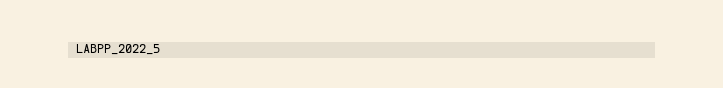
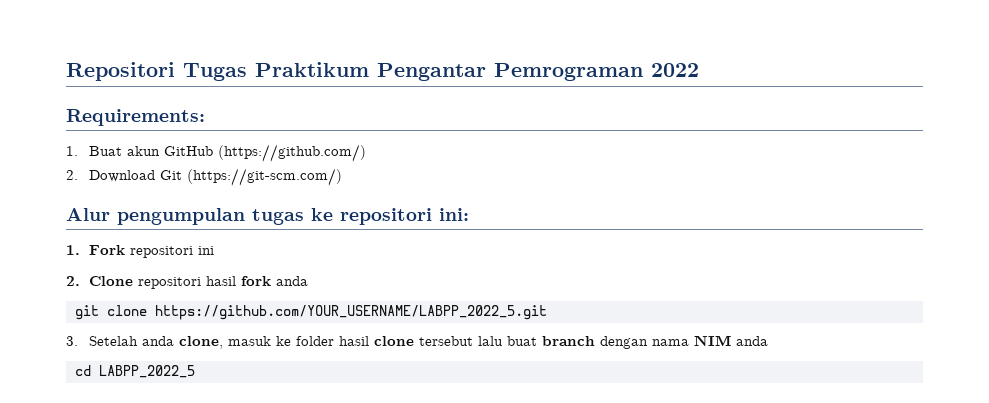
(75, 49) none -> [66,62,699,81] [66,109,205,126] [66,144,366,162] [66,168,342,186] [66,208,469,225] [66,245,214,258] [66,276,308,289] [75,305,547,320] [66,335,768,349] [75,365,91,376] Repositori Tugas Praktikum Pengantar Pemrograman 2022 // Requirements: // 1. Buat akun GitHub (https://github.com/) // 2. Download Git (https://git-scm.com/) // Alur pengumpulan tugas ke repositori ini: // 1. Fork repositori ini // 2. Clone repositori hasil fork anda // git clone https://github.com/YOUR_USERNAME/LABPP_2022_5.git // 3. Setelah anda clone, masuk ke folder hasil clone tersebut lalu buat branch dengan nama NIM anda // cd

